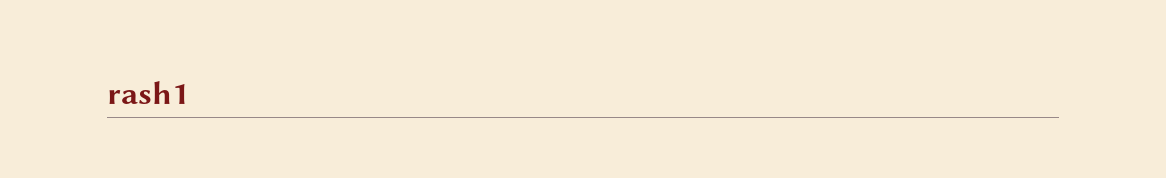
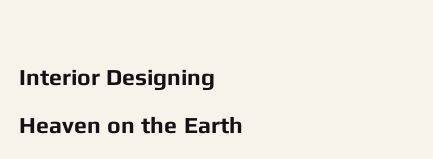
[107,81,189,104] rash1 -> [19,69,216,91] [19,116,243,134] Interior Designing // Heaven on the Earth

